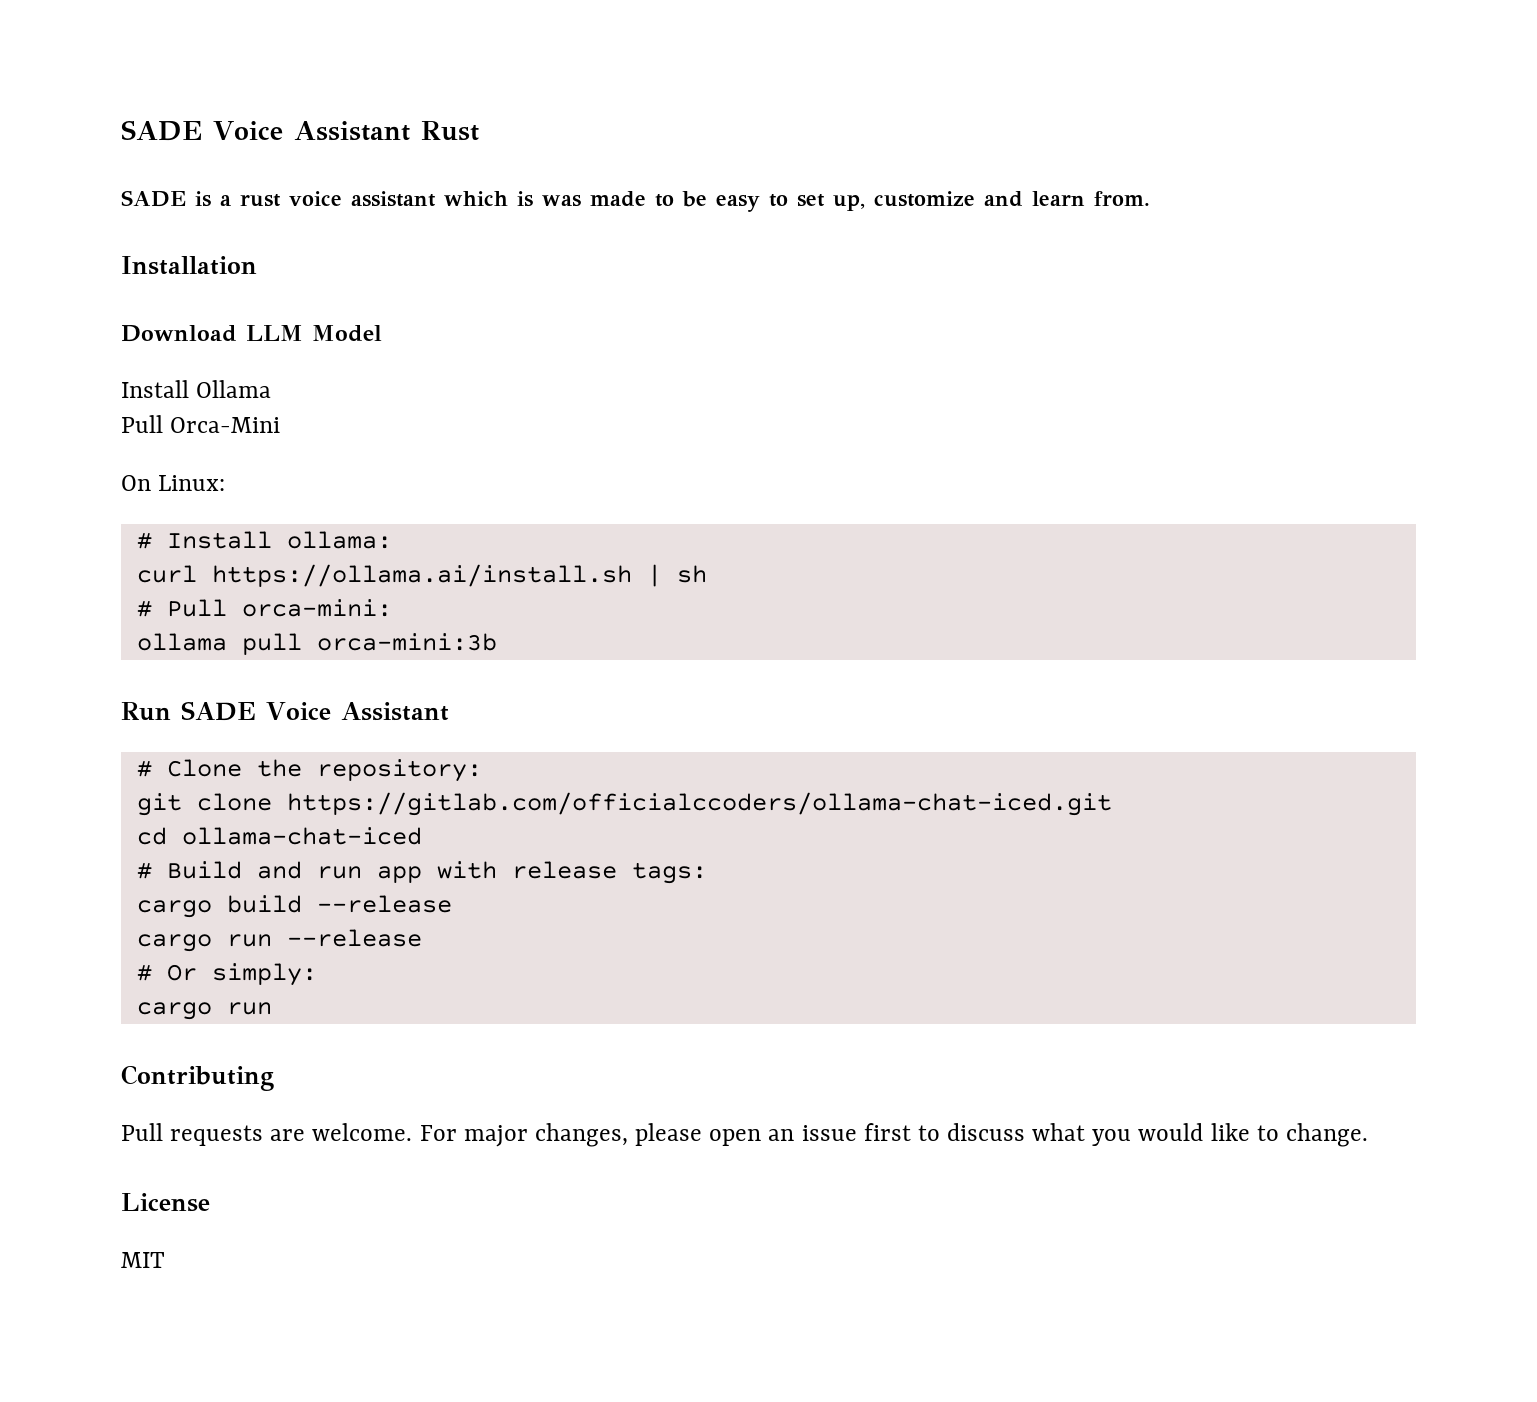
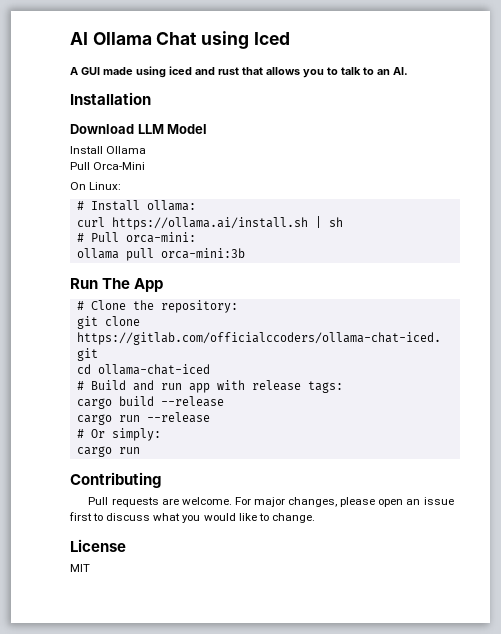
[121,120,479,141] [121,190,1150,212] SADE Voice Assistant Rust // SADE is a rust voice assistant which is was made to be easy to set up, customize and learn from. -> [70,31,290,49] [70,66,408,78] AI Ollama Chat using Iced // A GUI made using iced and rust that allows you to talk to an AI.
[181,701,449,721] SADE Voice Assistant -> [102,278,164,292] The App

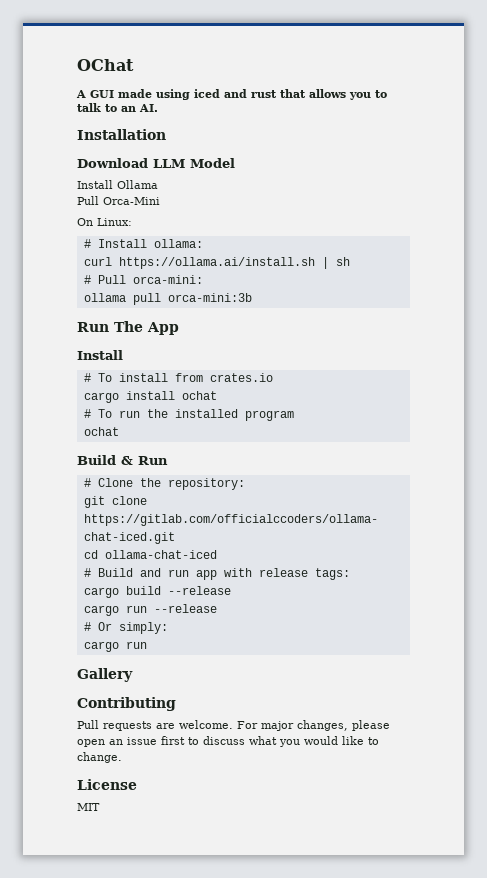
[70,31,290,49] AI Ollama Chat using Iced -> [77,59,134,71] OChat
(164, 285) none -> [77,350,123,360] [83,373,273,382] [83,391,217,403] [83,409,294,421] [83,427,119,436] [77,455,168,465] // Install // # To install from crates.io // cargo install ochat // # To run the installed program // ochat // Build & Run
(140, 450) none -> [77,668,133,682] // Gallery

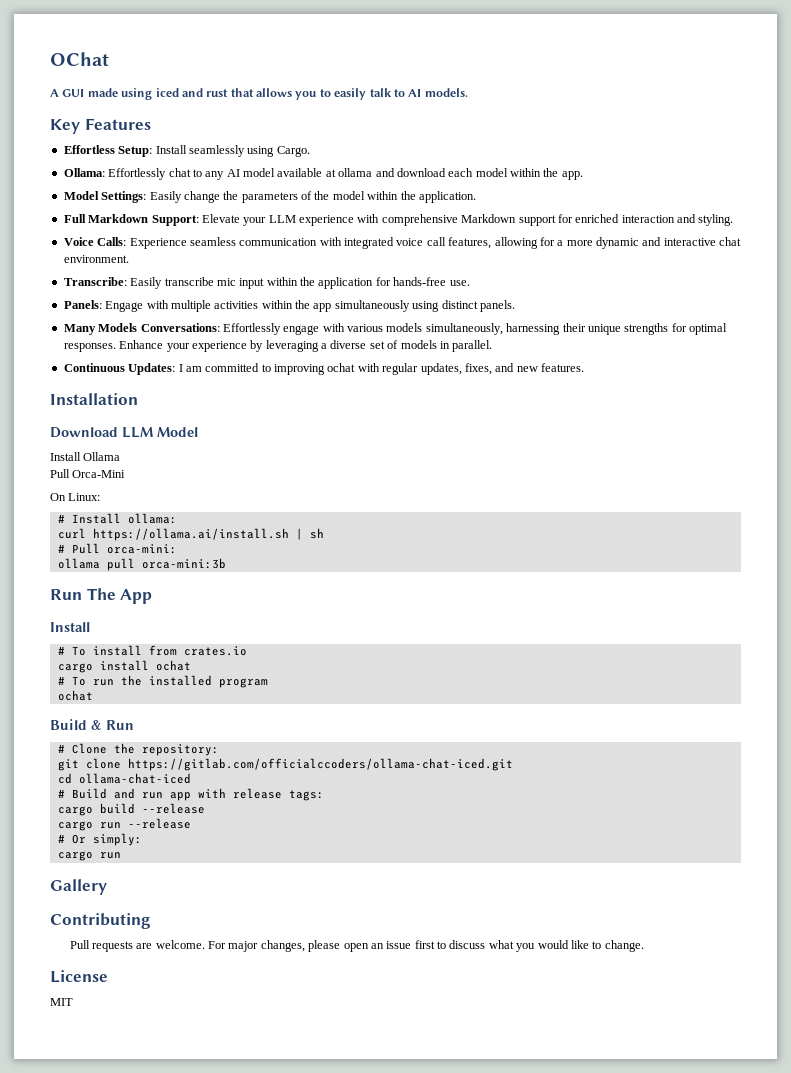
(387, 94) none -> [334,88,367,100] easily
[121,104,158,112] an AI. -> [408,88,468,97] [50,118,151,134] [63,145,310,157] [63,168,583,180] [63,191,476,203] [63,214,734,226] [63,237,742,249] [63,255,129,263] [63,277,470,289] [63,300,515,312] [63,323,727,335] [63,340,493,352] [63,363,584,375] AI models. // Key Features // Effortless Setup: Install seamlessly using Cargo. // Ollama: Effortlessly chat to any AI model available at ollama and download each model within the app. // Model Settings: Easily change the parameters of the model within the application. // Full Markdown Support: Elevate your LLM experience with comprehensive Markdown support for enriched interaction and styling. // Voice Calls: Experience seamless communication with integrated voice call features, allowing for a more dynamic and interactive chat environment. // Transcribe: Easily transcribe mic input within the application for hands-free use. // Panels: Engage with multiple activities within the app simultaneously using distinct panels. // Many Models Conversations: Effortlessly engage with various models simultaneously, harnessing their unique strengths for optimal responses. Enhance your experience by leveraging a diverse set of models in parallel. // Continuous Updates: I am committed to improving ochat with regular updates, fixes, and new features.

